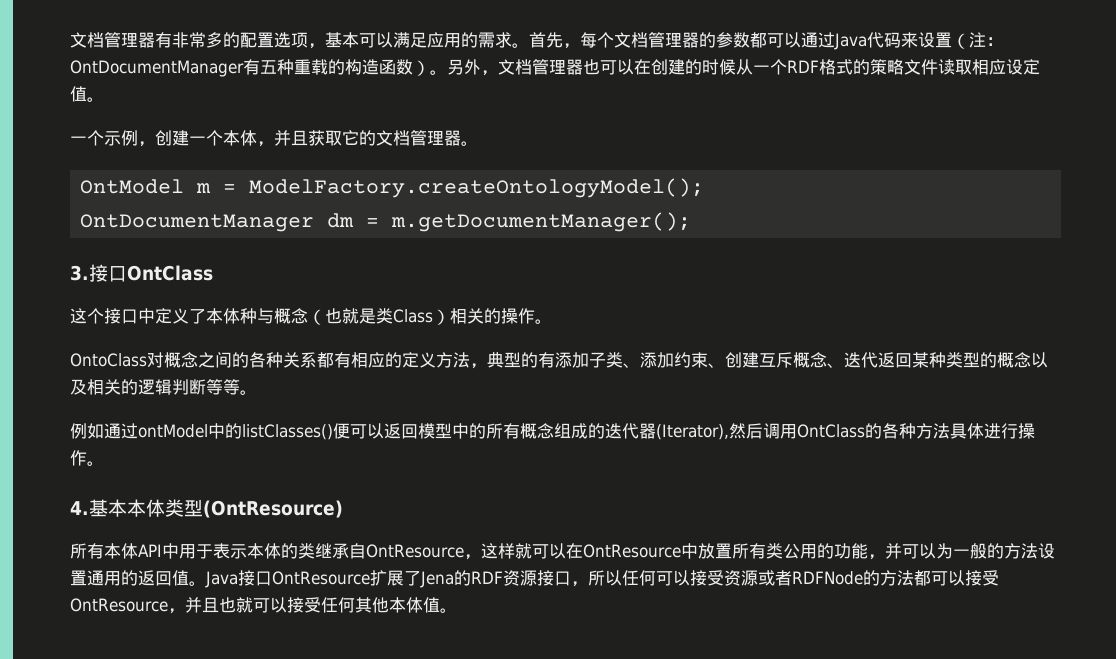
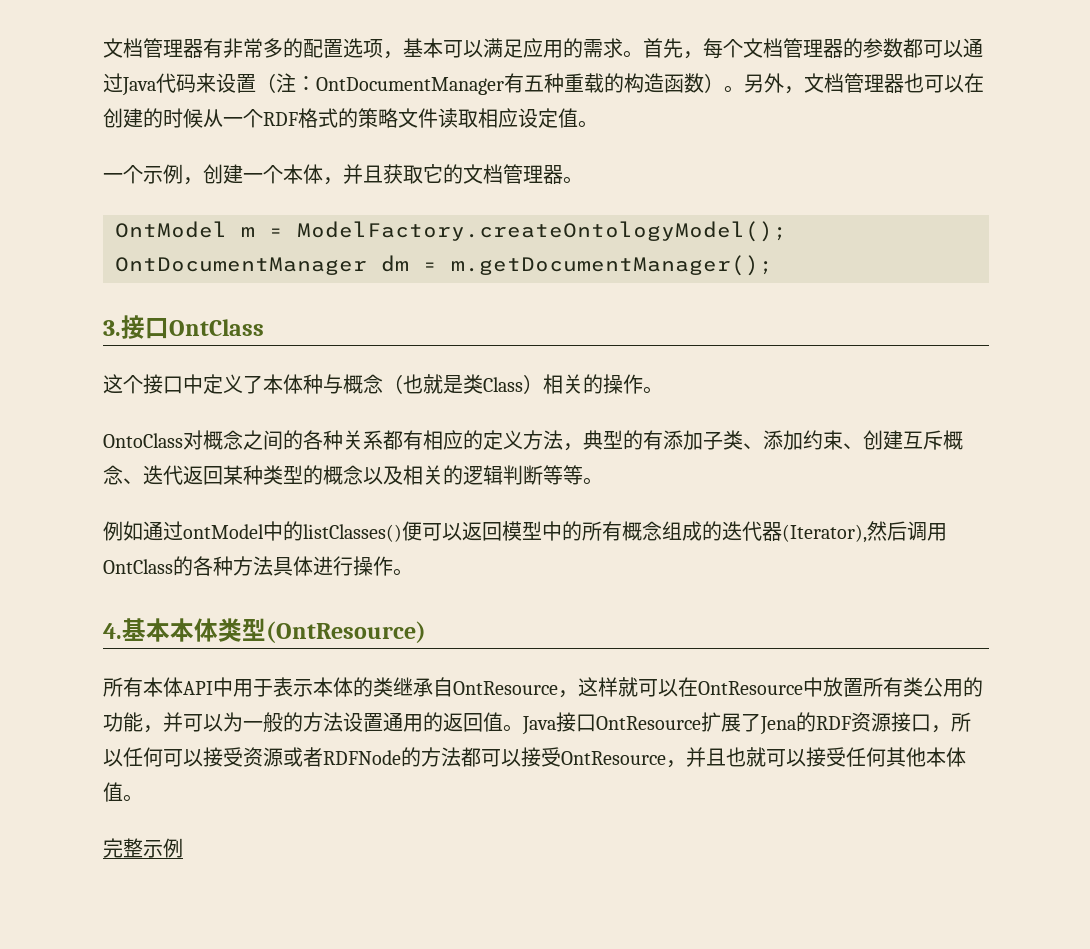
(457, 610) none -> [103,838,183,858] // 完整示例

